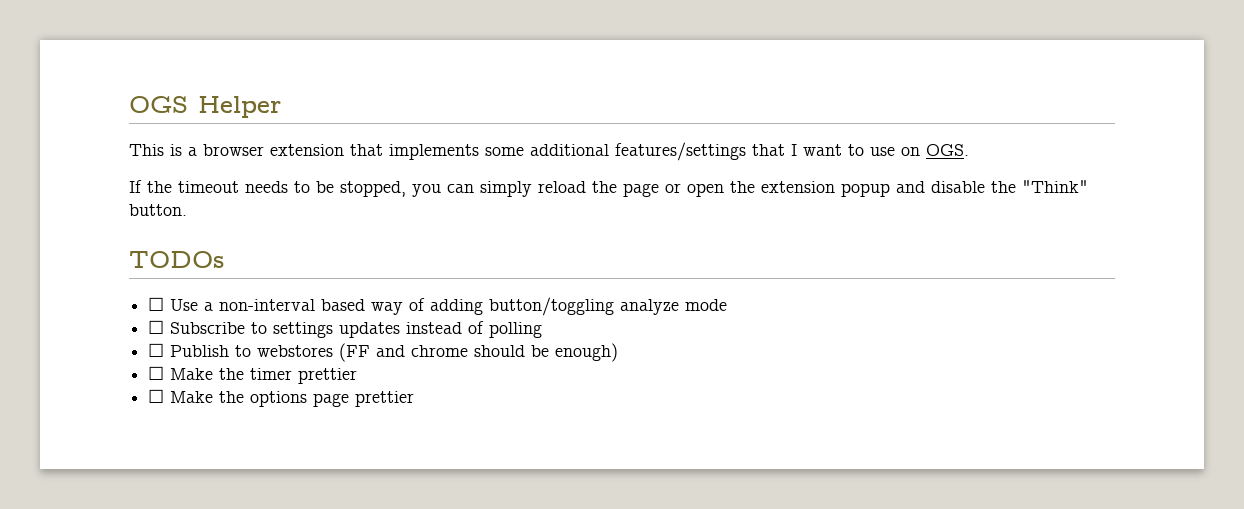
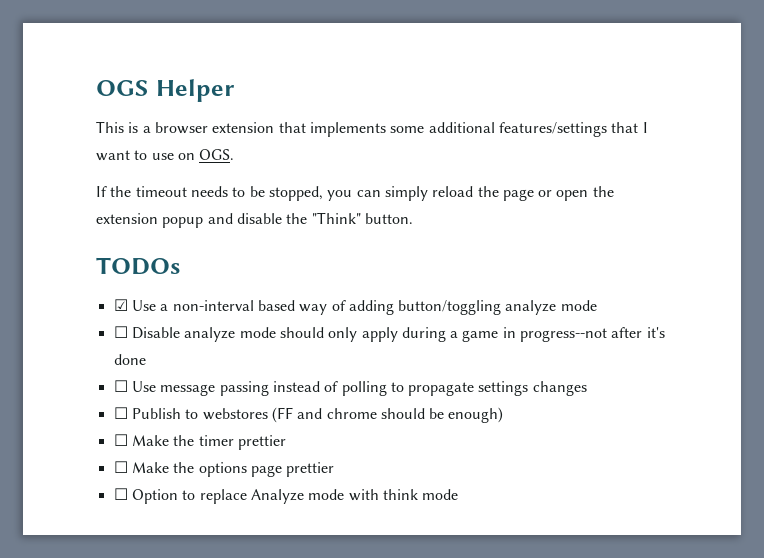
[148,297,165,311] ☐ -> [113,299,128,311] ☑
[170,322,401,338] Subscribe to settings updates -> [131,327,665,342] [113,354,146,365] [113,380,269,396] Disable analyze mode should only apply during a game in progress--not after it's done // ☐ Use message passing
(543, 330) none -> [390,381,587,396] to propagate settings changes
(415, 399) none -> [113,488,459,504] // ☐ Option to replace Analyze mode with think mode

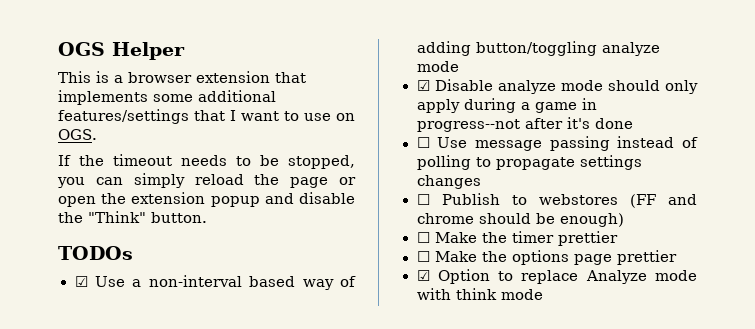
[113,326,128,338] ☐ -> [416,80,430,91] ☑
[113,488,128,500] ☐ -> [416,270,430,281] ☑

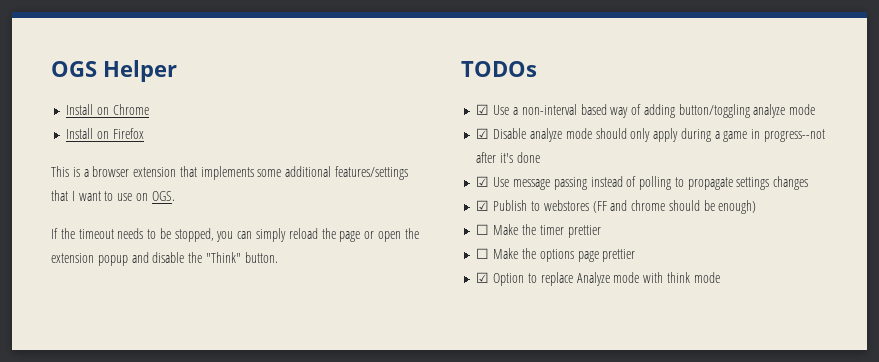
(185, 51) none -> [66,104,149,115] [66,128,144,139] // Install on Chrome // Install on Firefox
[416,137,430,148] ☐ -> [476,176,490,187] ☑
[416,194,430,205] ☐ -> [476,200,490,211] ☑

